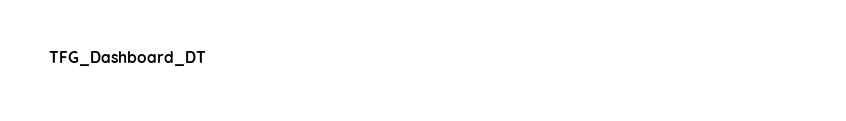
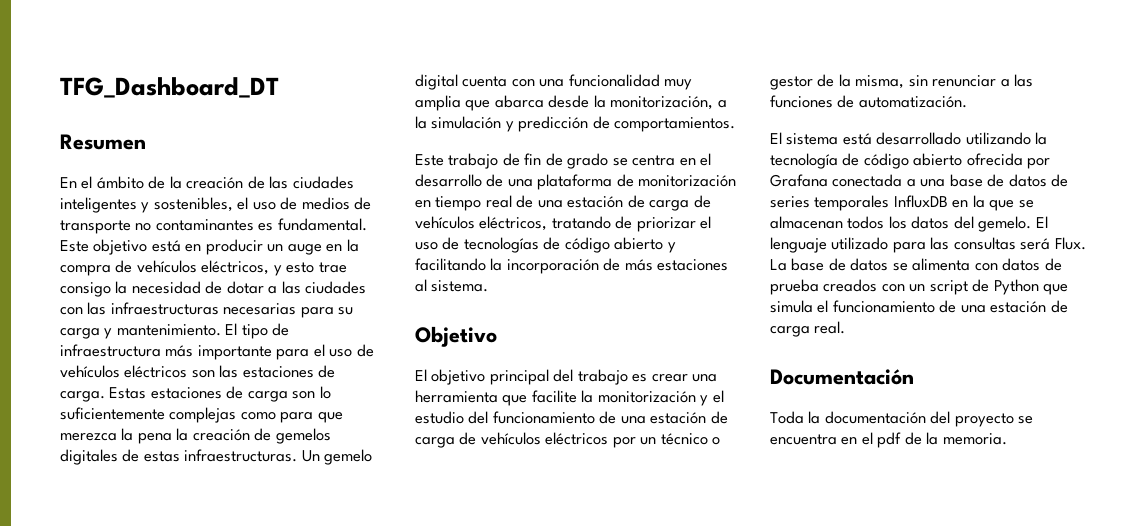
(206, 58) none -> [60,134,146,150] [60,176,354,189] [60,197,372,213] [60,218,367,234] [60,239,359,255] [60,260,347,276] [60,281,367,297] [60,302,354,318] [60,323,290,339] [60,344,374,360] [60,365,336,378] [60,386,331,402] [60,407,343,423] [60,428,331,444] [60,449,373,465] [415,74,693,90] [415,95,727,111] [415,116,736,132] [415,153,712,169] [415,174,737,190] [415,195,711,211] [415,216,712,232] [415,237,676,253] [415,258,729,274] [415,279,489,292] [415,326,497,347] [415,369,718,385] [415,390,724,406] [415,411,728,424] [415,432,721,448] [770,74,1034,90] [770,95,967,108] [770,132,1048,145] [770,153,1051,169] [770,174,1069,187] [770,195,1034,211] [770,216,1048,232] [770,237,1086,253] [770,258,1062,271] [770,279,1069,295] [770,300,1068,313] [770,321,846,337] [770,369,914,385] [770,411,1034,427] [770,432,1007,448] // Resumen // En el ámbito de la creación de las ciudades inteligentes y sostenibles, el uso de medios de transporte no contaminantes es fundamental. Este objetivo está en producir un auge en la compra de vehículos eléctricos, y esto trae consigo la necesidad de dotar a las ciudades con las infraestructuras necesarias para su carga y mantenimiento. El tipo de infraestructura más importante para el uso de vehículos eléctricos son las estaciones de carga. Estas estaciones de carga son lo suficientemente complejas como para que merezca la pena la creación de gemelos digitales de estas infraestructuras. Un gemelo digital cuenta con una funcionalidad muy amplia que abarca desde la monitorización, a la simulación y predicción de comportamientos. // Este trabajo de fin de grado se centra en el desarrollo de una plataforma de monitorización en tiempo real de una estación de carga de vehículos eléctricos, tratando de priorizar el uso de tecnologías de código abierto y facilitando la incorporación de más estaciones al sistema. // Objetivo // El objetivo principal del trabajo es crear una herramienta que facilite la monitorización y el estudio del funcionamiento de una estación de carga de vehículos eléctricos por un técnico o gestor de la misma, sin renunciar a las funciones de automatización. // El sistema está desarrollado utilizando la tecnología de código abierto ofrecida por Grafana conectada a una base de datos de series temporales InfluxDB en la que se almacenan todos los datos del gemelo. El lenguaje utilizado para las consultas será Flux. La base de datos se alimenta con datos de prueba creados con un script de Python que simula el funcionamiento de una estación de carga real. // Documentación // Toda la documentación del proyecto se encuentra en el pdf de la memoria.

